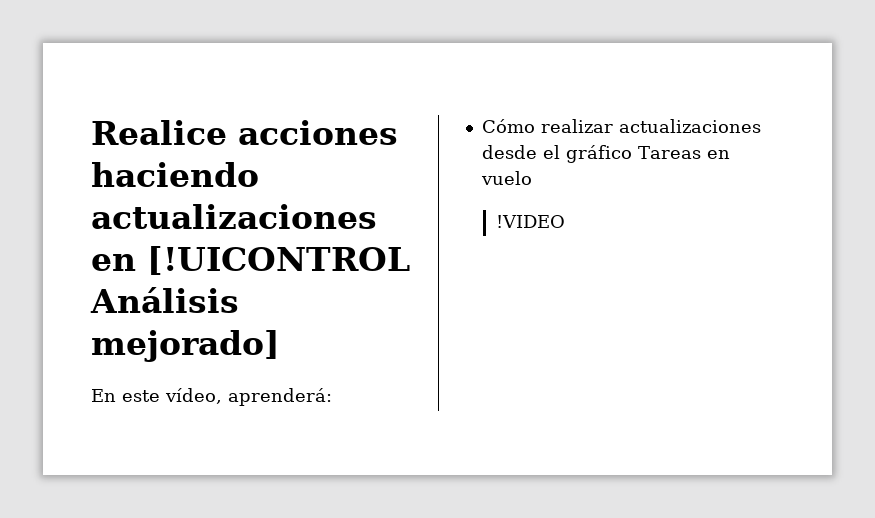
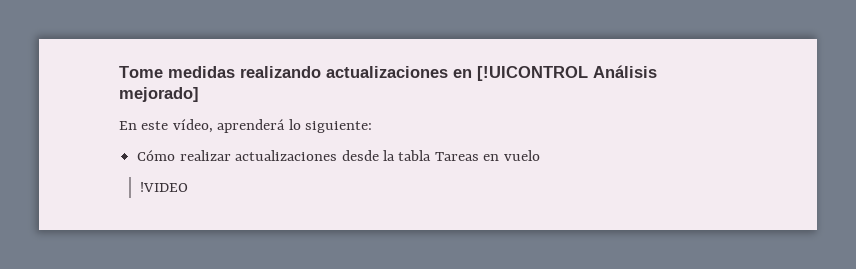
[91,120,398,145] [91,162,259,187] Realice acciones haciendo -> [119,66,321,78] Tome medidas realizando
[228,388,332,406] aprenderá: -> [217,119,373,133] aprenderá lo siguiente:
[542,145,632,163] el gráfico -> [382,150,432,161] la tabla

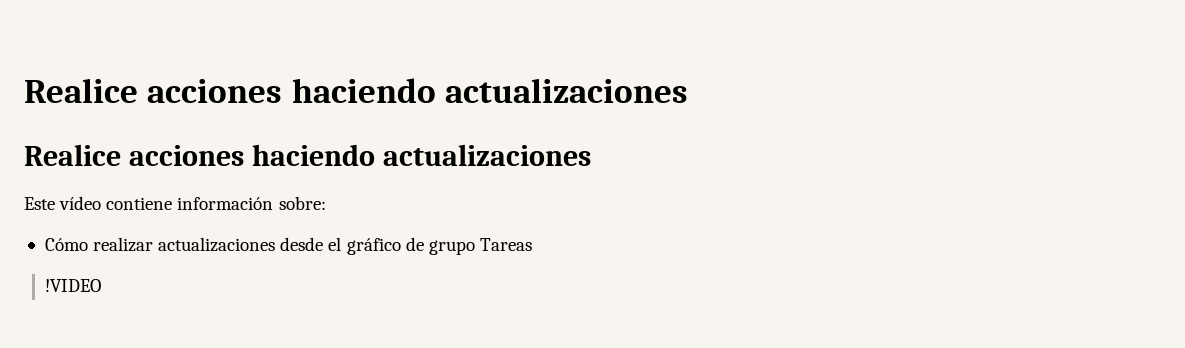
[119,65,657,81] [119,87,199,102] [119,119,373,133] Tome medidas realizando actualizaciones en [!UICONTROL Análisis mejorado] // En este vídeo, aprenderá lo siguiente: -> [24,78,688,103] [24,144,591,166] [24,196,326,210] Realice acciones haciendo actualizaciones // Realice acciones haciendo actualizaciones // Este vídeo contiene información sobre:
[382,150,432,161] la tabla -> [328,237,475,255] el gráfico de grupo
[483,150,540,161] en vuelo -> (532, 244) none

